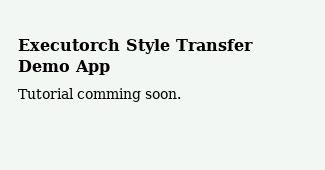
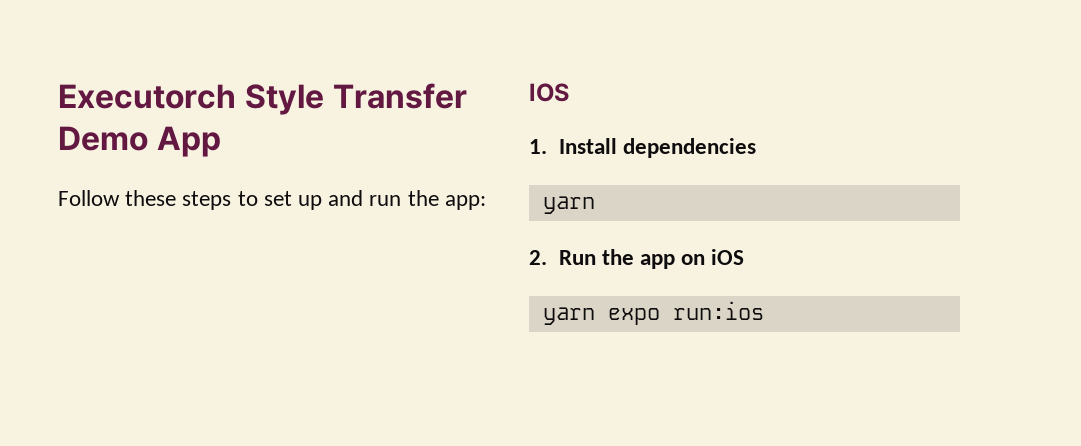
[18,88,181,102] Tutorial comming soon. -> [58,190,486,210] [529,83,569,102] [529,138,756,158] [542,196,595,214] [529,249,745,269] [542,301,764,325] Follow these steps to set up and run the app: // IOS // 1. Install dependencies // yarn // 2. Run the app on iOS // yarn expo run:ios

